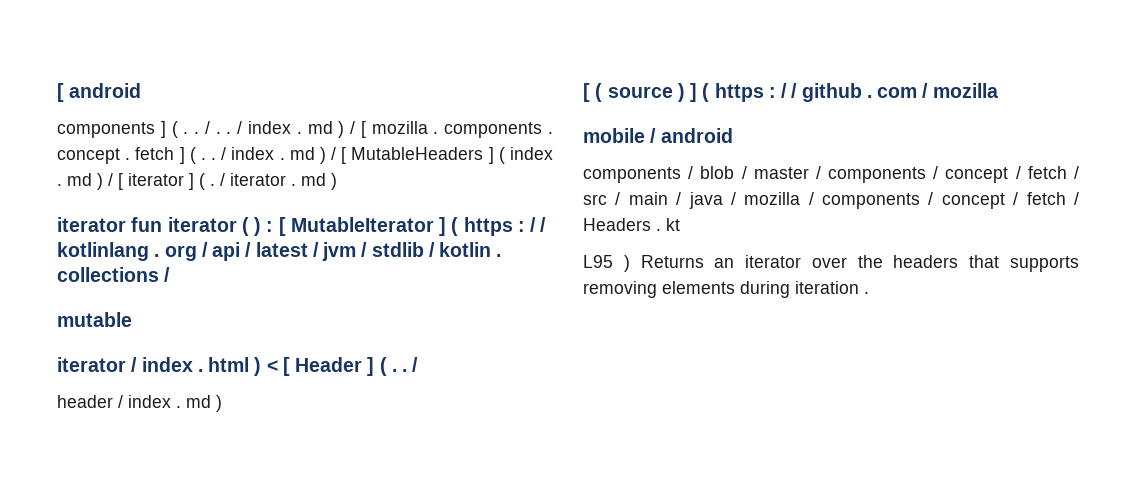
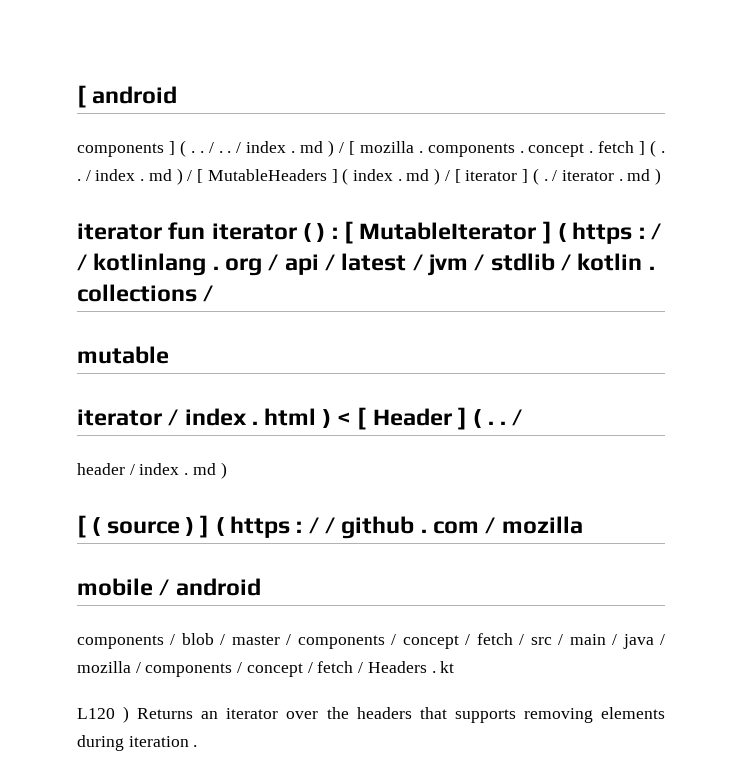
[583,255,613,268] L95 -> [77,708,115,719] L120

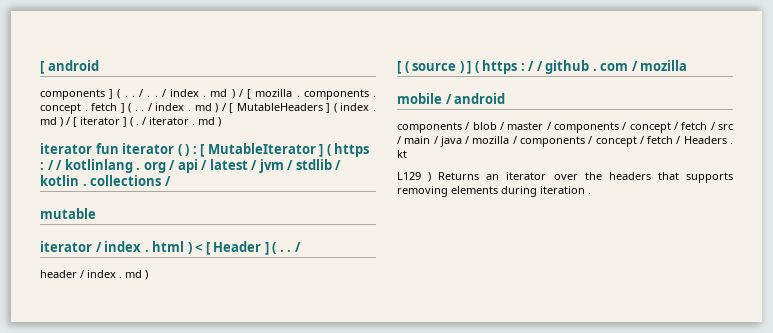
[77,708,115,719] L120 -> [397,172,421,180] L129

